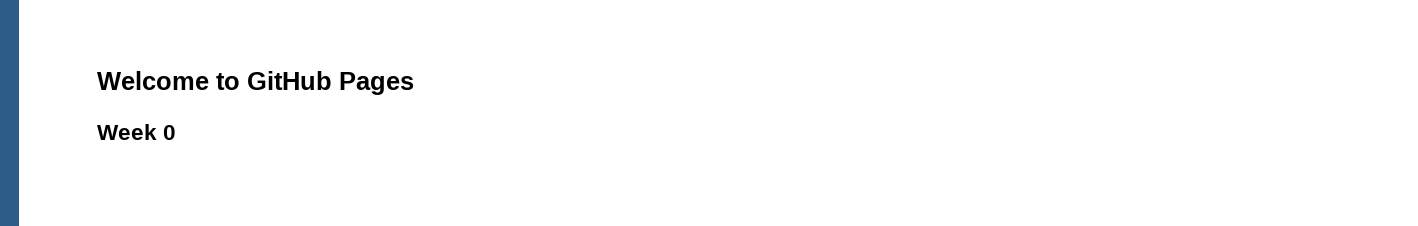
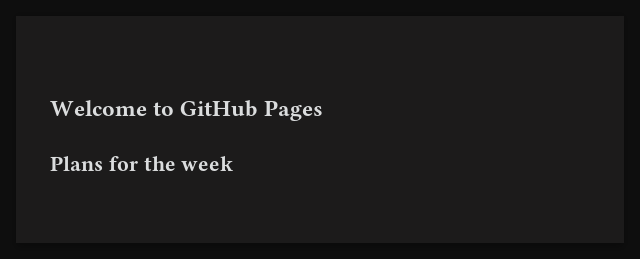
[97,124,177,140] Week 0 -> [50,156,234,171] Plans for the week

